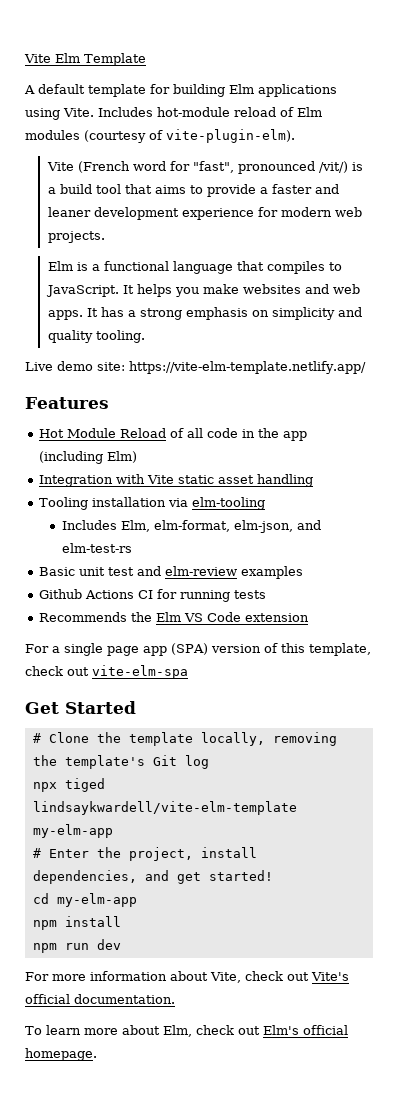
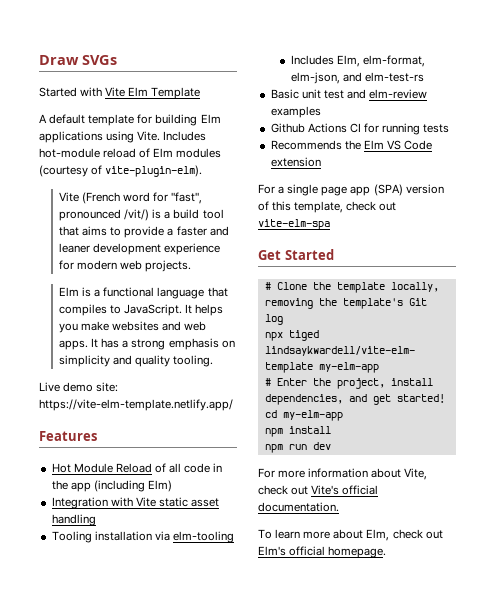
(24, 58) none -> [39,55,117,65] [39,87,103,97] Draw SVGs // Started with

